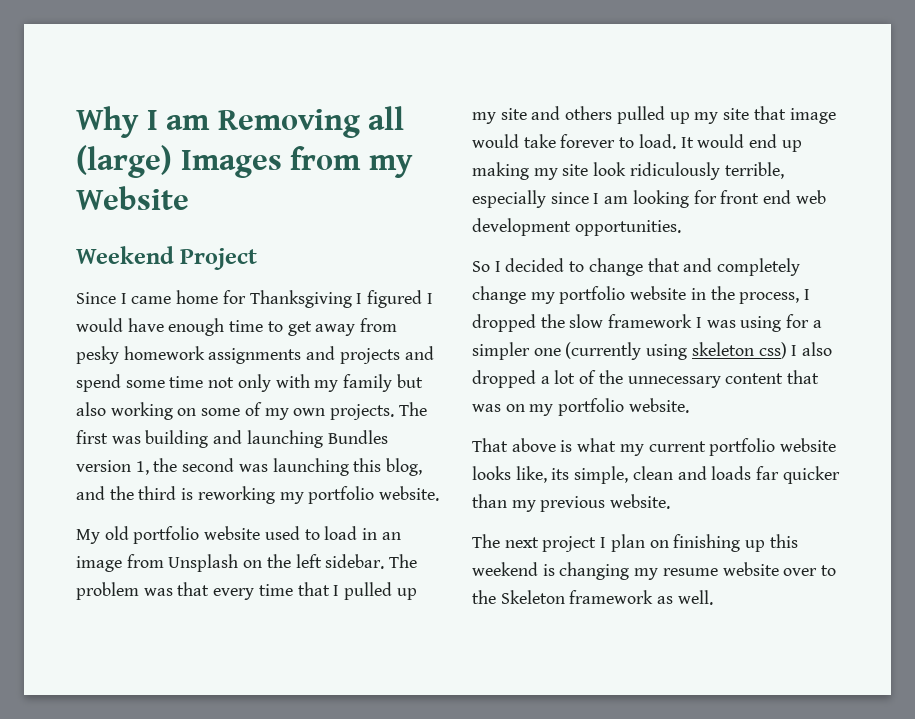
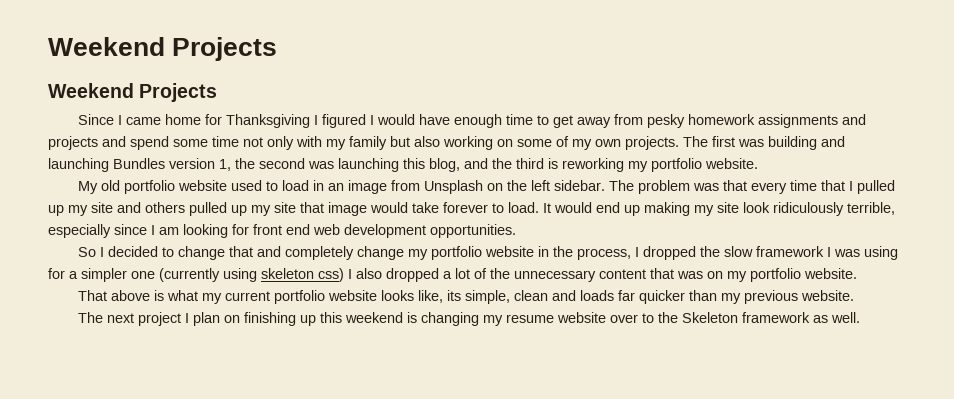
[76,106,405,138] [76,145,413,178] [76,186,189,210] [76,246,258,270] Why I am Removing all (large) Images from my Website // Weekend Project -> [48,37,278,61] [48,83,218,102] Weekend Projects // Weekend Projects

